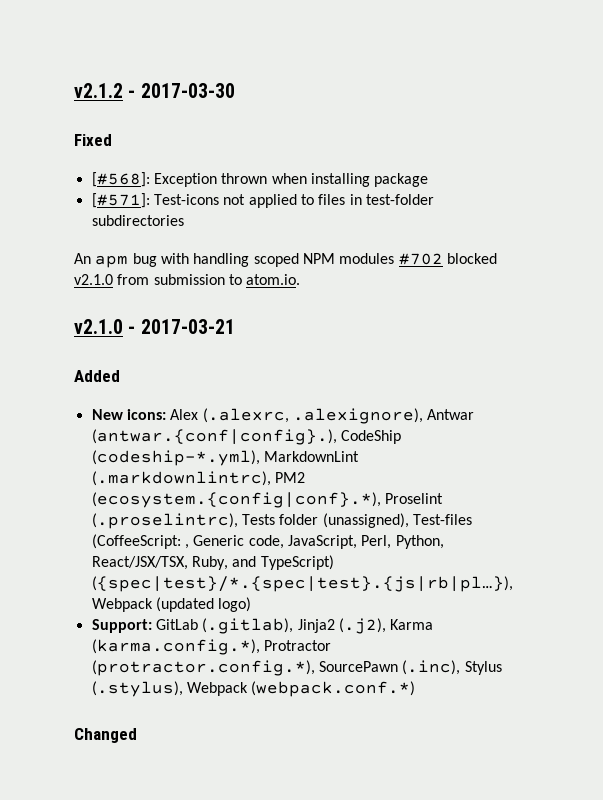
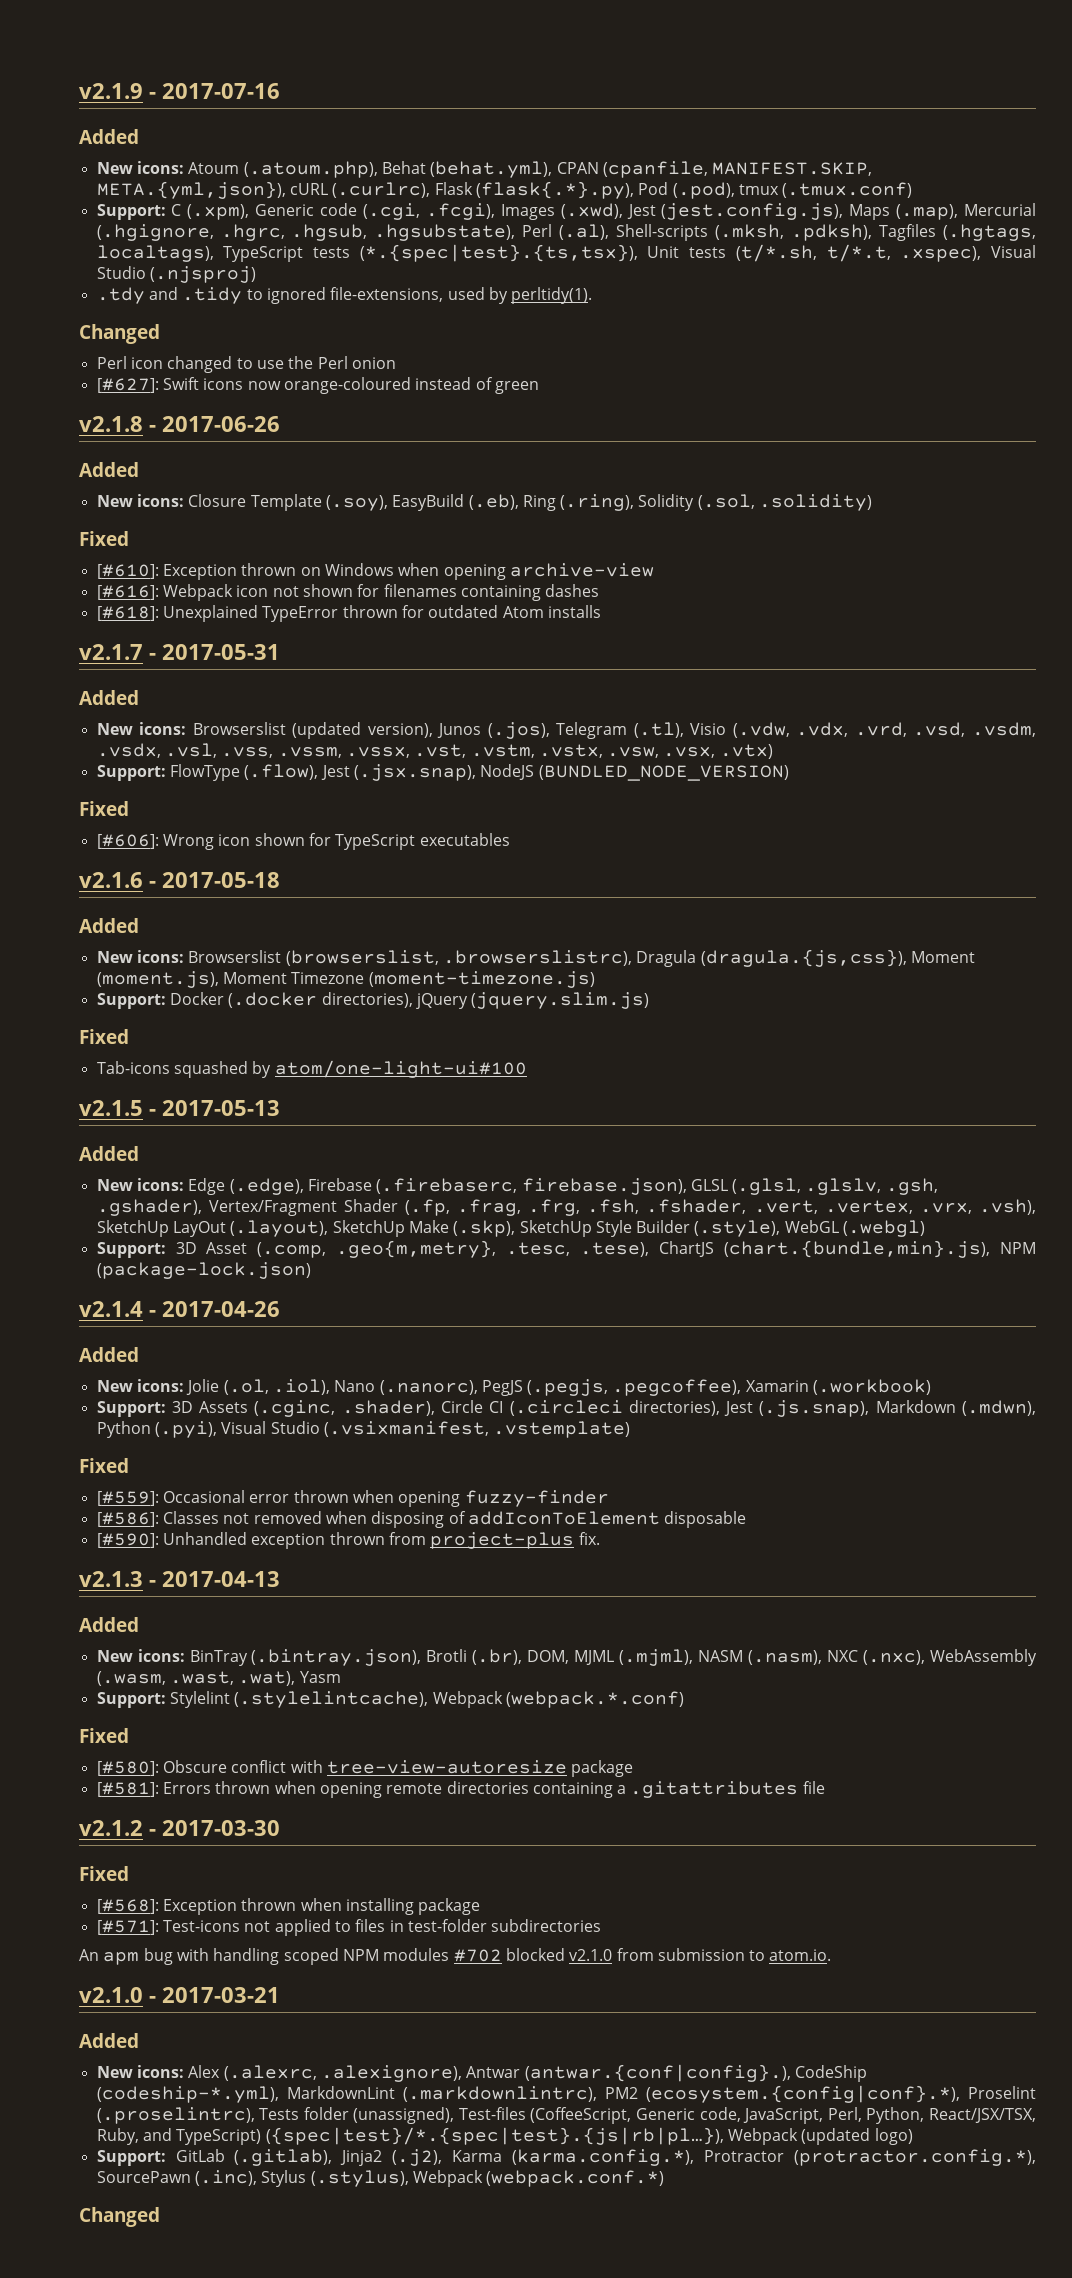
(74, 90) none -> [79,83,280,99] [79,129,139,144] [96,161,873,178] [96,181,913,199] [96,203,1036,220] [96,224,1037,241] [96,244,1036,262] [96,266,256,283] [96,287,593,304] [79,324,160,344] [96,356,396,373] [96,377,539,394] [79,416,280,432] [79,462,139,477] [96,494,873,511] [79,531,129,546] [96,563,654,580] [96,584,600,601] [96,605,601,622] [79,644,280,660] [79,690,139,705] [96,722,1037,739] [96,743,773,759] [96,764,789,781] [79,801,129,816] [96,833,510,850] [79,872,280,888] [79,918,139,933] [96,949,975,967] [96,971,595,988] [96,992,650,1009] [79,1029,129,1044] [96,1060,527,1078] [79,1100,280,1116] [79,1146,139,1161] [96,1178,938,1195] [96,1199,1036,1216] [96,1220,926,1237] [96,1240,1036,1258] [96,1262,311,1279] [79,1301,280,1317] [79,1347,139,1362] [96,1379,932,1396] [96,1400,1036,1417] [96,1421,631,1438] [79,1458,129,1473] [96,1490,609,1507] [96,1511,747,1528] [96,1532,600,1549] [79,1571,280,1587] [79,1617,139,1632] [96,1649,1037,1666] [96,1671,341,1686] [96,1691,684,1708] [79,1728,129,1743] [96,1760,634,1777] [96,1781,825,1798] v2.1.9 - 2017-07-16 // Added // New icons: Atoum (.atoum.php), Behat (behat.yml), CPAN (cpanfile, MANIFEST.SKIP, META.{yml,json}), cURL (.curlrc), Flask (flask{.*}.py), Pod (.pod), tmux (.tmux.conf) // Support: C (.xpm), Generic code (.cgi, .fcgi), Images (.xwd), Jest (jest.config.js), Maps (.map), Mercurial (.hgignore, .hgrc, .hgsub, .hgsubstate), Perl (.al), Shell-scripts (.mksh, .pdksh), Tagfiles (.hgtags, localtags), TypeScript tests (*.{spec|test}.{ts,tsx}), Unit tests (t/*.sh, t/*.t, .xspec), Visual Studio (.njsproj) // .tdy and .tidy to ignored file-extensions, used by perltidy(1). // Changed // Perl icon changed to use the Perl onion // [#627]: Swift icons now orange-coloured instead of green // v2.1.8 - 2017-06-26 // Added // New icons: Closure Template (.soy), EasyBuild (.eb), Ring (.ring), Solidity (.sol, .solidity) // Fixed // [#610]: Exception thrown on Windows when opening archive-view // [#616]: Webpack icon not shown for filenames containing dashes // [#618]: Unexplained TypeError thrown for outdated Atom installs // v2.1.7 - 2017-05-31 // Added // New icons: Browserslist (updated version), Junos (.jos), Telegram (.tl), Visio (.vdw, .vdx, .vrd, .vsd, .vsdm, .vsdx, .vsl, .vss, .vssm, .vssx, .vst, .vstm, .vstx, .vsw, .vsx, .vtx) // Support: FlowType (.flow), Jest (.jsx.snap), NodeJS (BUNDLED_NODE_VERSION) // Fixed // [#606]: Wrong icon shown for TypeScript executables // v2.1.6 - 2017-05-18 // Added // New icons: Browserslist (browserslist, .browserslistrc), Dragula (dragula.{js,css}), Moment (moment.js), Moment Timezone (moment-timezone.js) // Support: Docker (.docker directories), jQuery (jquery.slim.js) // Fixed // Tab-icons squashed by atom/one-light-ui#100 // v2.1.5 - 2017-05-13 // Added // New icons: Edge (.edge), Firebase (.firebaserc, firebase.json), GLSL (.glsl, .glslv, .gsh, .gshader), Vertex/Fragment Shader (.fp, .frag, .frg, .fsh, .fshader, .vert, .vertex, .vrx, .vsh), SketchUp LayOut (.layout), SketchUp Make (.skp), SketchUp Style Builder (.style), WebGL (.webgl) // Support: 3D Asset (.comp, .geo{m,metry}, .tesc, .tese), ChartJS (chart.{bundle,min}.js), NPM (package-lock.json) // v2.1.4 - 2017-04-26 // Added // New icons: Jolie (.ol, .iol), Nano (.nanorc), PegJS (.pegjs, .pegcoffee), Xamarin (.workbook) // Support: 3D Assets (.cginc, .shader), Circle CI (.circleci directories), Jest (.js.snap), Markdown (.mdwn), Python (.pyi), Visual Studio (.vsixmanifest, .vstemplate) // Fixed // [#559]: Occasional error thrown when opening fuzzy-finder // [#586]: Classes not removed when disposing of addIconToElement disposable // [#590]: Unhandled exception thrown from project-plus fix. // v2.1.3 - 2017-04-13 // Added // New icons: BinTray (.bintray.json), Brotli (.br), DOM, MJML (.mjml), NASM (.nasm), NXC (.nxc), WebAssembly (.wasm, .wast, .wat), Yasm // Support: Stylelint (.stylelintcache), Webpack (webpack.*.conf) // Fixed // [#580]: Obscure conflict with tree-view-autoresize package // [#581]: Errors thrown when opening remote directories containing a .gitattributes file //
[91,534,189,549] (CoffeeScript: , -> [530,2107,632,2124] (CoffeeScript,

